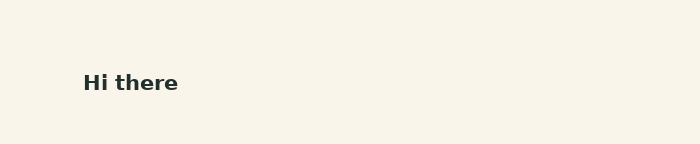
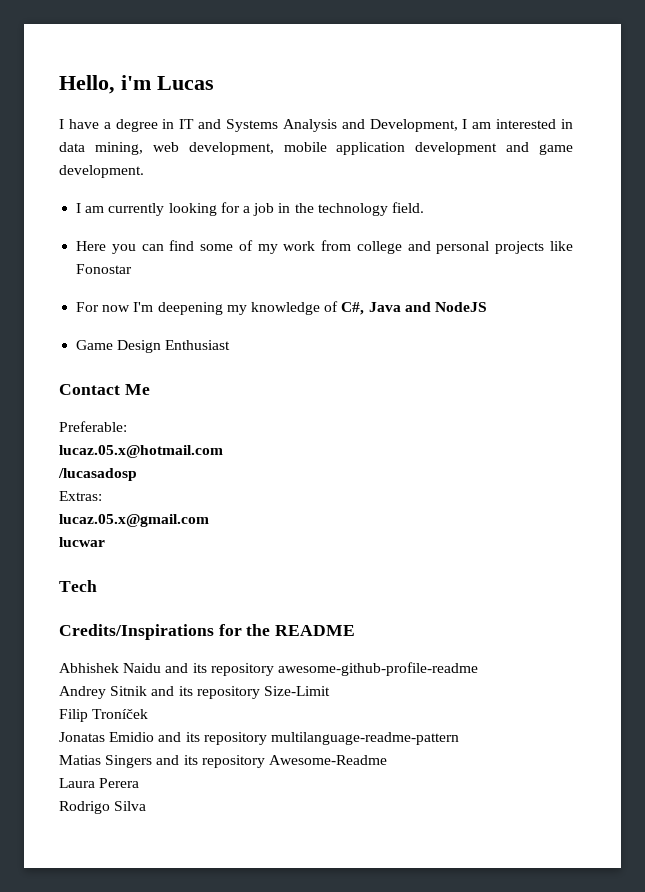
[83,74,178,90] Hi there -> [59,75,214,94] [59,119,573,132] [59,142,573,155] [59,165,144,178] [76,202,424,216] [76,240,573,254] [76,264,133,274] [76,301,487,315] [76,340,231,353] [59,384,150,395] [59,421,127,432] [59,445,223,458] [58,468,137,481] [59,491,102,501] [59,514,209,527] [59,537,105,547] [59,580,97,592] [59,624,356,640] [59,662,478,676] [59,686,330,699] [59,709,149,722] [59,732,459,745] [59,755,387,768] [59,778,140,788] [59,801,147,814] Hello, i'm Lucas // I have a degree in IT and Systems Analysis and Development, I am interested in data mining, web development, mobile application development and game development. // I am currently looking for a job in the technology field. // Here you can find some of my work from college and personal projects like Fonostar // For now I'm deepening my knowledge of C#, Java and NodeJS // Game Design Enthusiast // Contact Me // Preferable: // lucaz.05.x@hotmail.com // /lucasadosp // Extras: // lucaz.05.x@gmail.com // lucwar // Tech // Credits/Inspirations for the README // Abhishek Naidu and its repository awesome-github-profile-readme // Andrey Sitnik and its repository Size-Limit // Filip Troníček // Jonatas Emidio and its repository multilanguage-readme-pattern // Matias Singers and its repository Awesome-Readme // Laura Perera // Rodrigo Silva

